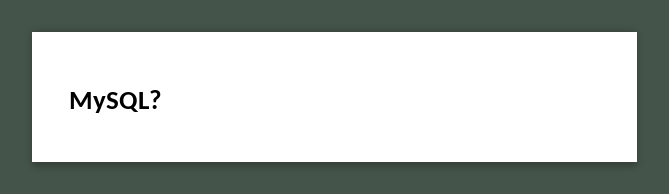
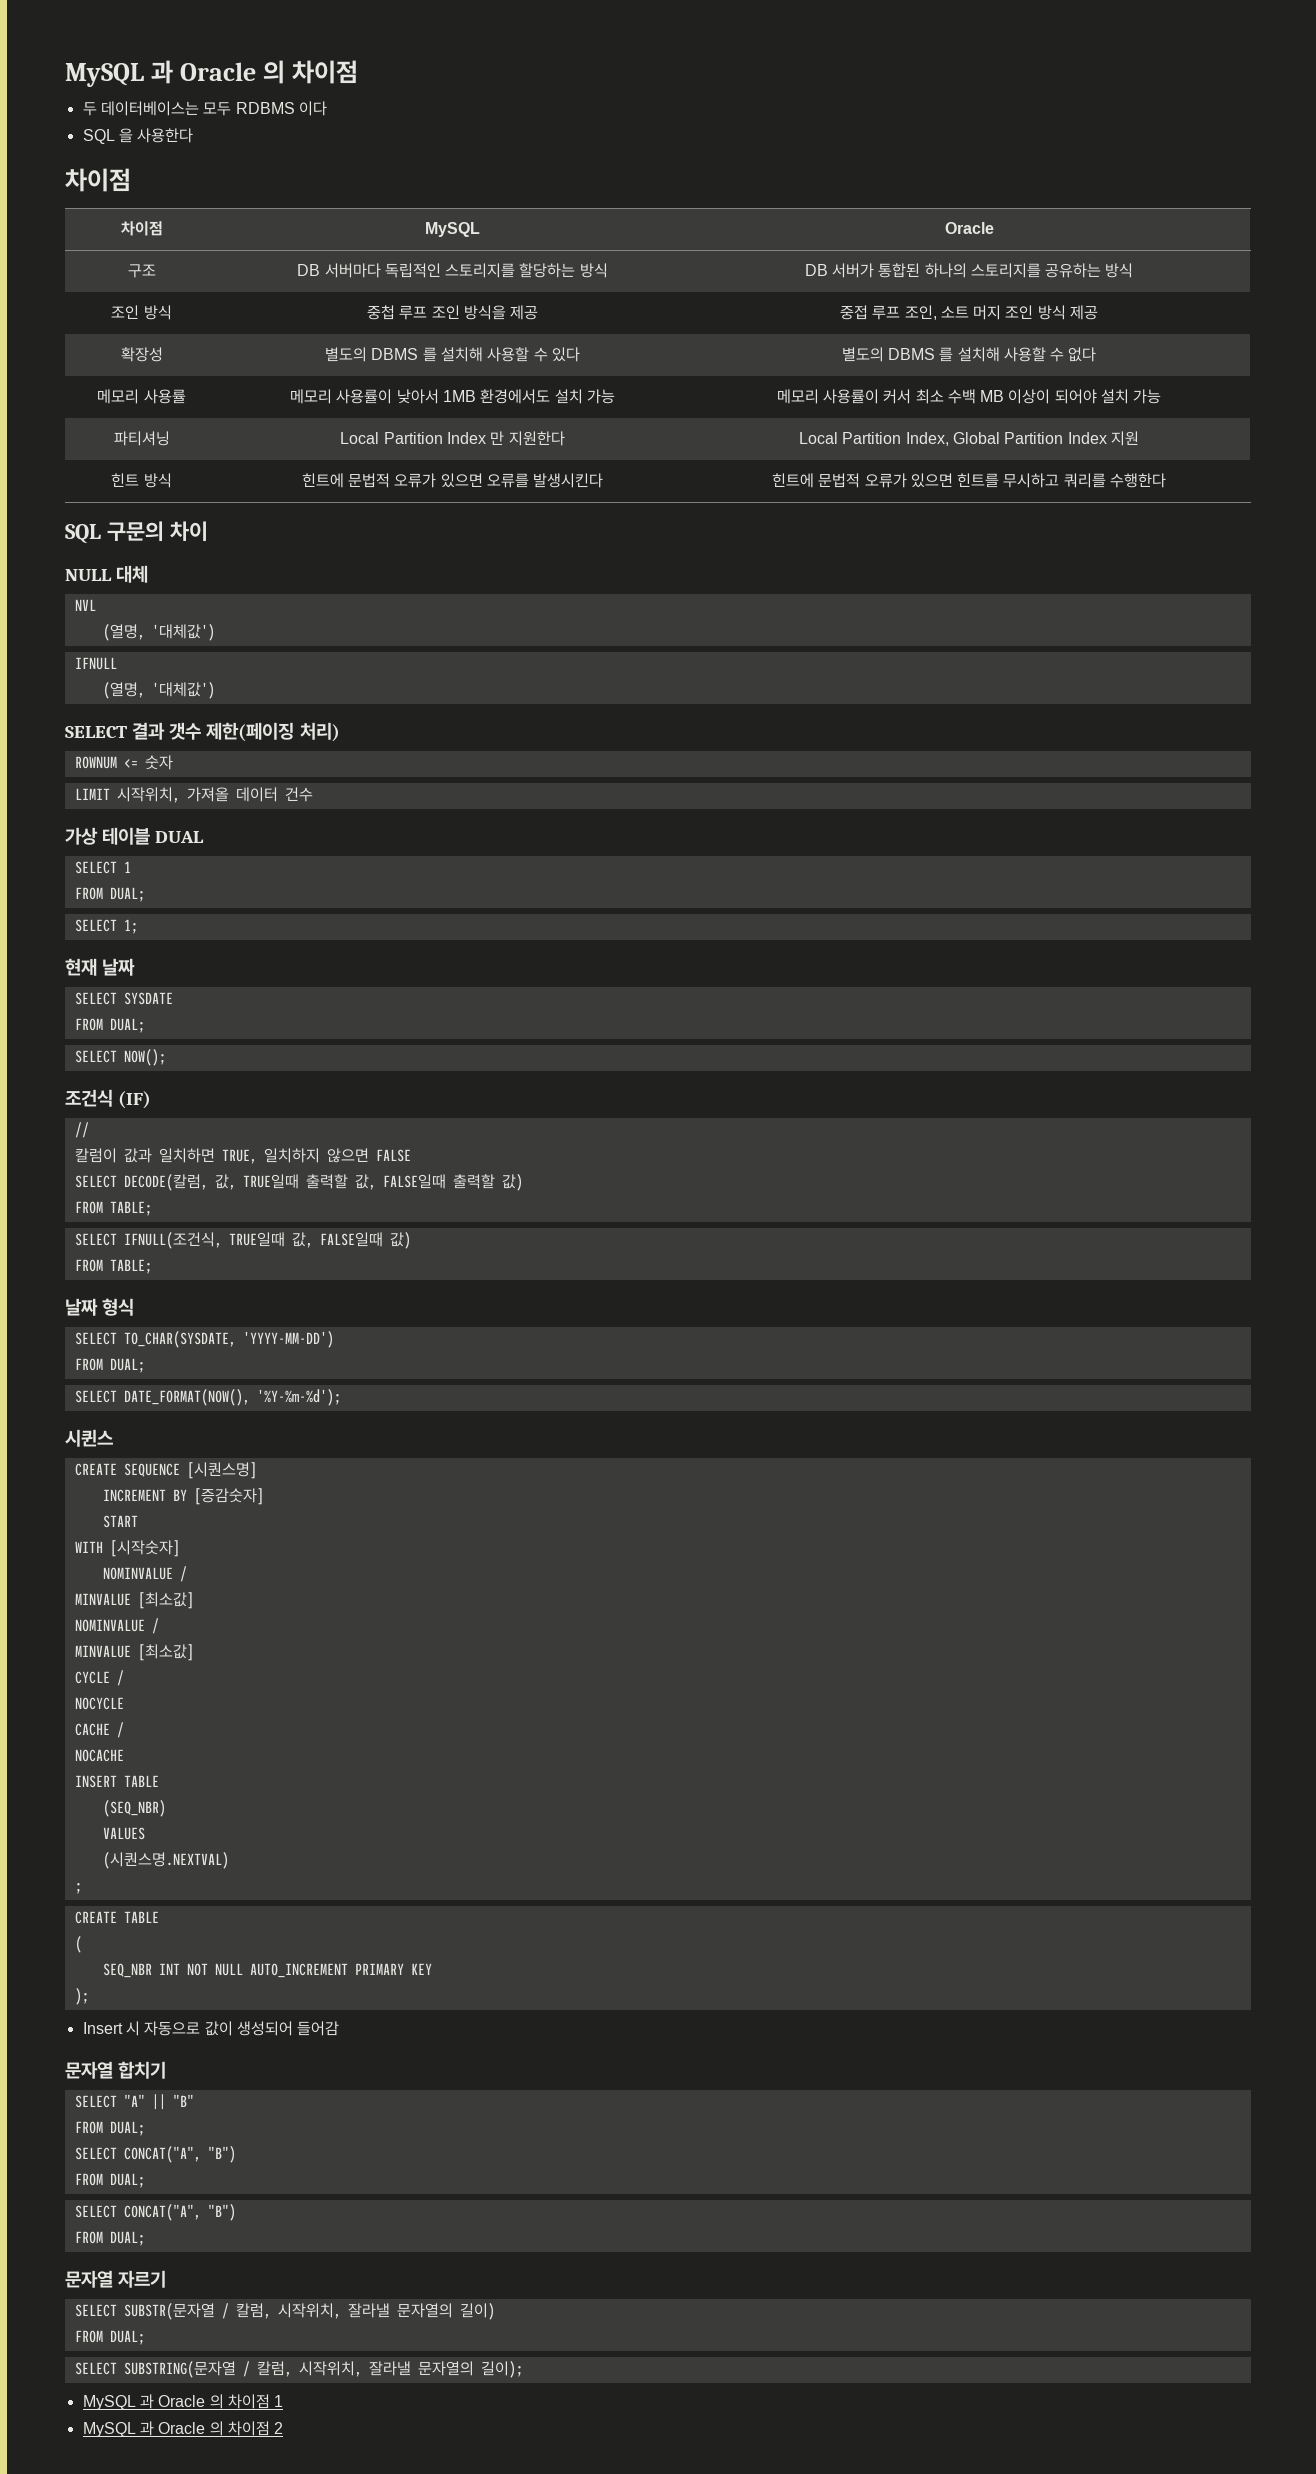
[69,90,162,113] MySQL? -> [65,60,358,87] [82,101,327,116] [82,128,194,144] [65,168,131,192] [120,221,163,236] [424,222,480,237] [944,222,994,234] [127,264,156,278] [297,263,608,278] [804,263,1134,278] [111,305,172,320] [366,305,539,320] [839,305,1099,320] [120,347,163,362] [325,347,580,362] [841,347,1097,362] [97,389,186,404] [290,389,615,404] [776,389,1162,404] [113,431,170,446] [340,431,565,446] [799,431,1139,446] [111,473,172,488] [301,473,604,488] [771,473,1167,488] [65,521,208,544] [65,565,149,583] [74,599,96,611] [102,624,215,641] [74,657,117,670] [102,682,215,699] [65,722,340,742] [74,755,173,770] [74,787,313,803] [65,827,205,845] [74,861,131,874] [74,887,145,902] [74,919,138,934] [65,958,136,976] [74,992,173,1005] [74,1018,145,1033] [74,1049,166,1066] [65,1089,152,1109] [74,1122,89,1138] [74,1148,411,1164] [74,1174,523,1191] [74,1201,152,1216] [74,1232,411,1249] [74,1259,152,1274] [65,1298,135,1316] [74,1331,334,1348] [74,1358,145,1373] [74,1389,341,1406] [65,1429,113,1447] [74,1462,257,1479] [102,1488,264,1505] [102,1515,138,1528] [74,1540,180,1557] [102,1566,187,1582] [74,1592,194,1609] [74,1618,159,1634] [74,1644,194,1661] [74,1670,124,1686] [74,1697,124,1710] [74,1722,124,1738] [74,1749,124,1762] [74,1775,159,1788] [102,1800,166,1817] [102,1827,145,1840] [102,1852,229,1869] [74,1883,82,1894] [74,1911,159,1924] [74,1936,82,1953] [102,1963,432,1978] [74,1988,89,2005] [82,2021,340,2036] [65,2061,167,2079] [74,2094,194,2110] [74,2121,145,2136] [74,2146,236,2163] [74,2173,145,2188] [74,2204,236,2221] [74,2231,145,2246] [65,2270,167,2288] [74,2303,495,2320] [74,2330,145,2345] [74,2361,523,2378] [82,2394,284,2410] [82,2421,284,2437] MySQL 과 Oracle 의 차이점 // 두 데이터베이스는 모두 RDBMS 이다 // SQL 을 사용한다 // 차이점 // 차이점 | MySQL | Oracle // 구조 | DB 서버마다 독립적인 스토리지를 할당하는 방식 | DB 서버가 통합된 하나의 스토리지를 공유하는 방식 // 조인 방식 | 중첩 루프 조인 방식을 제공 | 중접 루프 조인, 소트 머지 조인 방식 제공 // 확장성 | 별도의 DBMS 를 설치해 사용할 수 있다 | 별도의 DBMS 를 설치해 사용할 수 없다 // 메모리 사용률 | 메모리 사용률이 낮아서 1MB 환경에서도 설치 가능 | 메모리 사용률이 커서 최소 수백 MB 이상이 되어야 설치 가능 // 파티셔닝 | Local Partition Index 만 지원한다 | Local Partition Index, Global Partition Index 지원 // 힌트 방식 | 힌트에 문법적 오류가 있으면 오류를 발생시킨다 | 힌트에 문법적 오류가 있으면 힌트를 무시하고 쿼리를 수행한다 // SQL 구문의 차이 // NULL 대체 // NVL // (열명, '대체값') // IFNULL // (열명, '대체값') // SELECT 결과 갯수 제한(페이징 처리) // ROWNUM <= 숫자 // LIMIT 시작위치, 가져올 데이터 건수 // 가상 테이블 DUAL // SELECT 1 // FROM DUAL; // SELECT 1; // 현재 날짜 // SELECT SYSDATE // FROM DUAL; // SELECT NOW(); // 조건식 (IF) // // // 칼럼이 값과 일치하면 TRUE, 일치하지 않으면 FALSE // SELECT DECODE(칼럼, 값, TRUE일때 출력할 값, FALSE일때 출력할 값) // FROM TABLE; // SELECT IFNULL(조건식, TRUE일때 값, FALSE일때 값) // FROM TABLE; // 날짜 형식 // SELECT TO_CHAR(SYSDATE, 'YYYY-MM-DD') // FROM DUAL; // SELECT DATE_FORMAT(NOW(), '%Y-%m-%d'); // 시퀸스 // CREATE SEQUENCE [시퀀스명] // INCREMENT BY [증감숫자] // START // WITH [시작숫자] // NOMINVALUE / // MINVALUE [최소값] // NOMINVALUE / // MINVALUE [최소값] // CYCLE / // NOCYCLE // CACHE / // NOCACHE // INSERT TABLE // (SEQ_NBR) // VALUES // (시퀀스명.NEXTVAL) // ; // CREATE TABLE // ( // SEQ_NBR INT NOT NULL AUTO_INCREMENT PRIMARY KEY // ); // Insert 시 자동으로 값이 생성되어 들어감 // 문자열 합치기 // SELECT "A" || "B" // FROM DUAL; // SELECT CONCAT("A", "B") // FROM DUAL; // SELECT CONCAT("A", "B") // FROM DUAL; // 문자열 자르기 // SELECT SUBSTR(문자열 / 칼럼, 시작위치, 잘라낼 문자열의 길이) // FROM DUAL; // SELECT SUBSTRING(문자열 / 칼럼, 시작위치, 잘라낼 문자열의 길이); // MySQL 과 Oracle 의 차이점 1 // MySQL 과 Oracle 의 차이점 2

